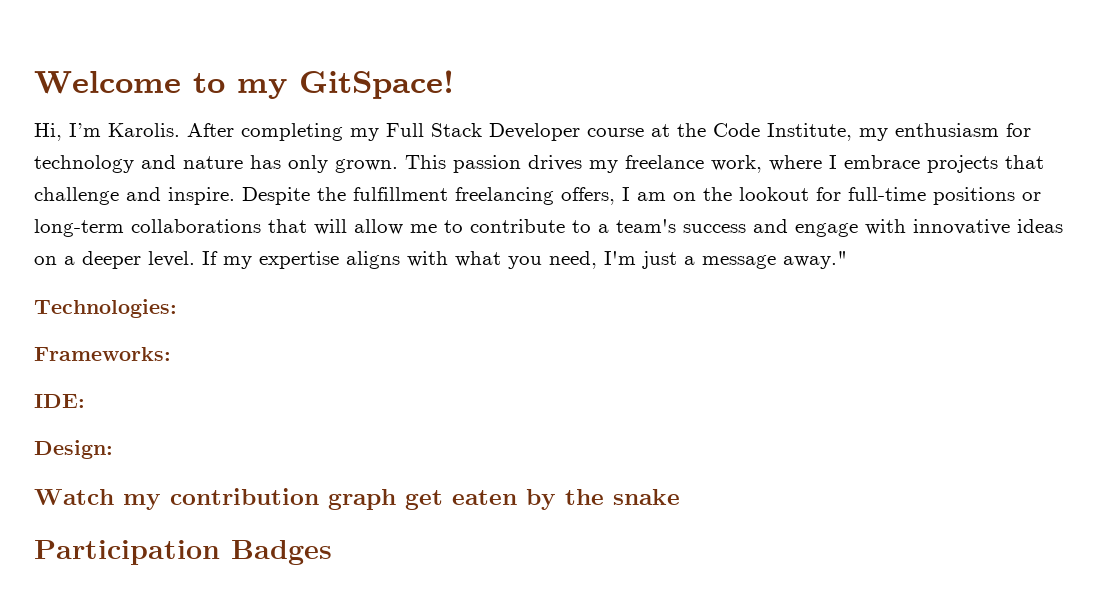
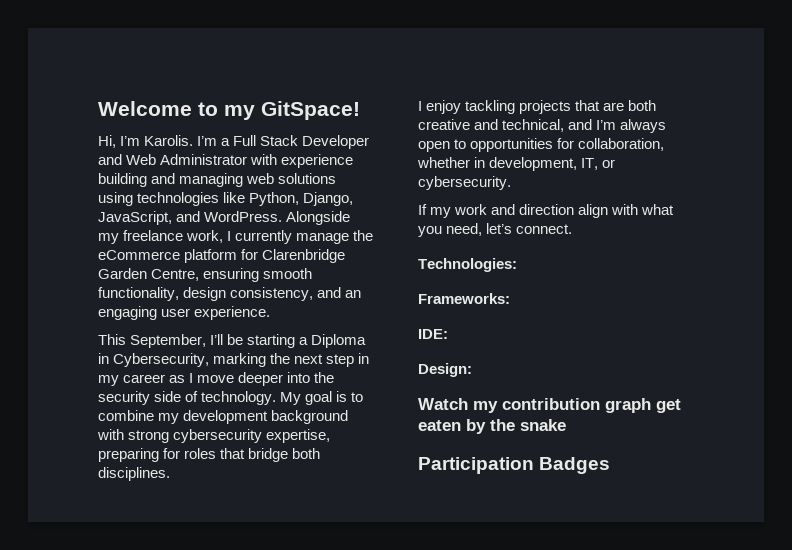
[187,123,1031,141] [34,155,1044,173] [34,187,1041,205] [34,219,1063,237] [34,251,848,269] After completing my Full Stack Developer course at the Code Institute, my enthusiasm for technology and nature has only grown. This passion drives my freelance work, where I embrace projects that challenge and inspire. Despite the fulfillment freelancing offers, I am on the lookout for full-time positions or long-term collaborations that will allow me to contribute to a team's success and engage with innovative ideas on a deeper level. If my expertise aligns with what you need, I'm just a message away." -> [197,135,370,149] [98,154,354,168] [98,173,337,187] [98,192,354,206] [98,211,351,225] [98,230,374,244] [98,249,346,263] [98,268,313,282] [98,287,362,301] [98,306,271,320] [98,334,367,348] [98,353,370,367] [98,372,335,386] [98,391,364,405] [98,410,349,424] [97,429,331,443] [98,448,321,462] [98,467,170,481] [418,100,657,114] [418,119,667,133] [418,138,665,152] [417,157,616,171] [418,176,511,190] [418,204,675,218] [418,223,573,237] I’m a Full Stack Developer and Web Administrator with experience building and managing web solutions using technologies like Python, Django, JavaScript, and WordPress. Alongside my freelance work, I currently manage the eCommerce platform for Clarenbridge Garden Centre, ensuring smooth functionality, design consistency, and an engaging user experience. // This September, I’ll be starting a Diploma in Cybersecurity, marking the next step in my career as I move deeper into the security side of technology. My goal is to combine my development background with strong cybersecurity expertise, preparing for roles that bridge both disciplines. // I enjoy tackling projects that are both creative and technical, and I’m always open to opportunities for collaboration, whether in development, IT, or cybersecurity. // If my work and direction align with what you need, let’s connect.

